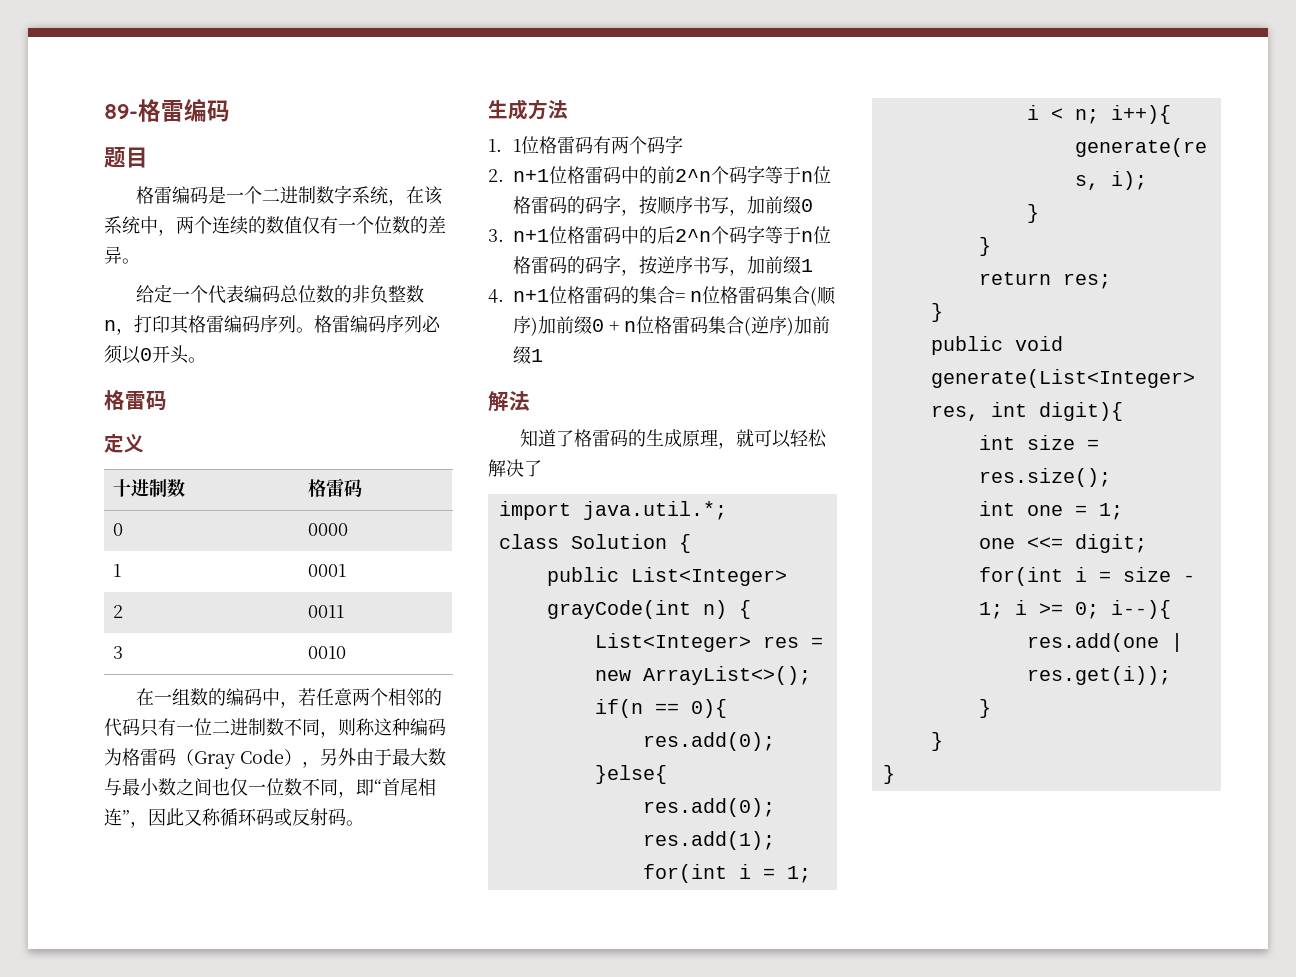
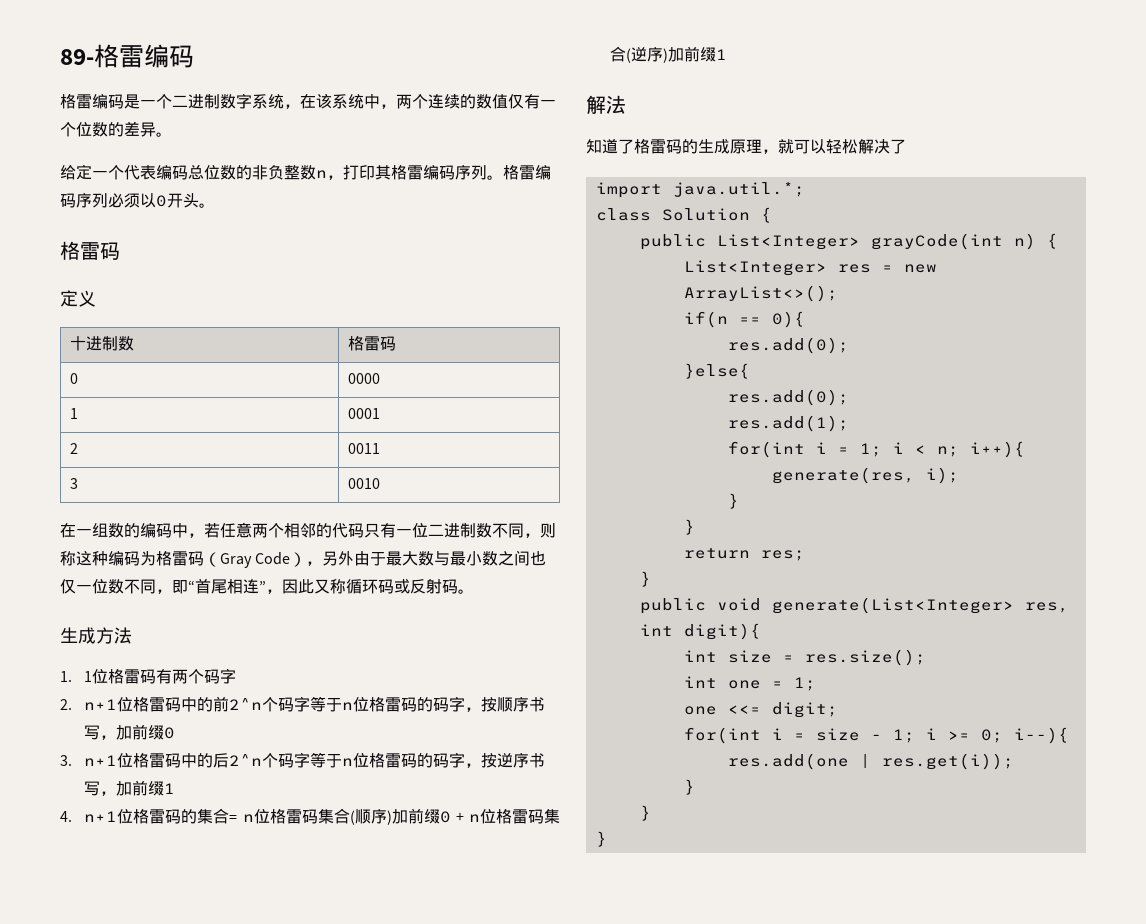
[104,147,148,168] // 题目 -> (194, 56) none

